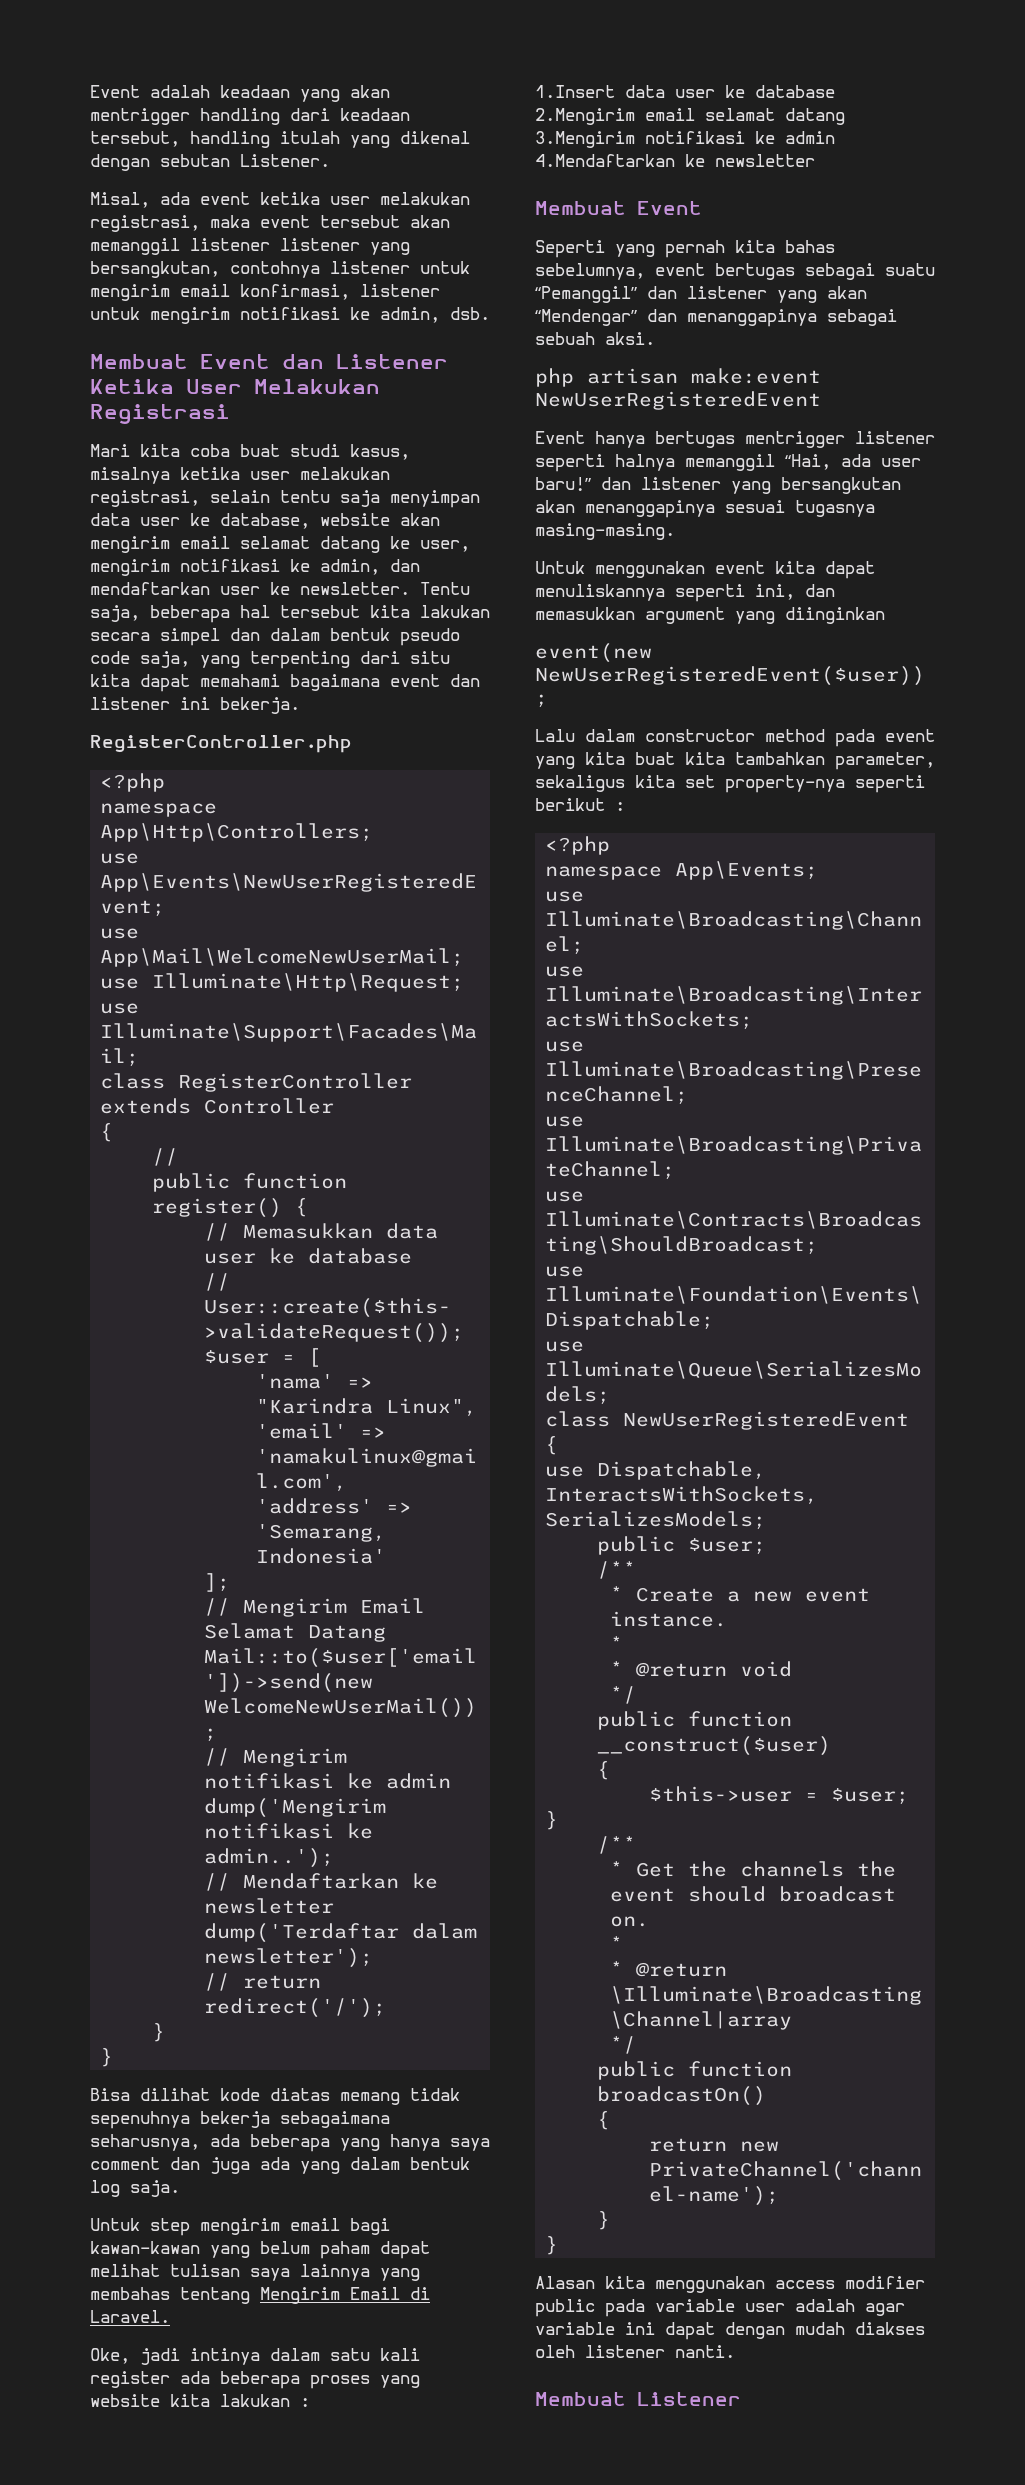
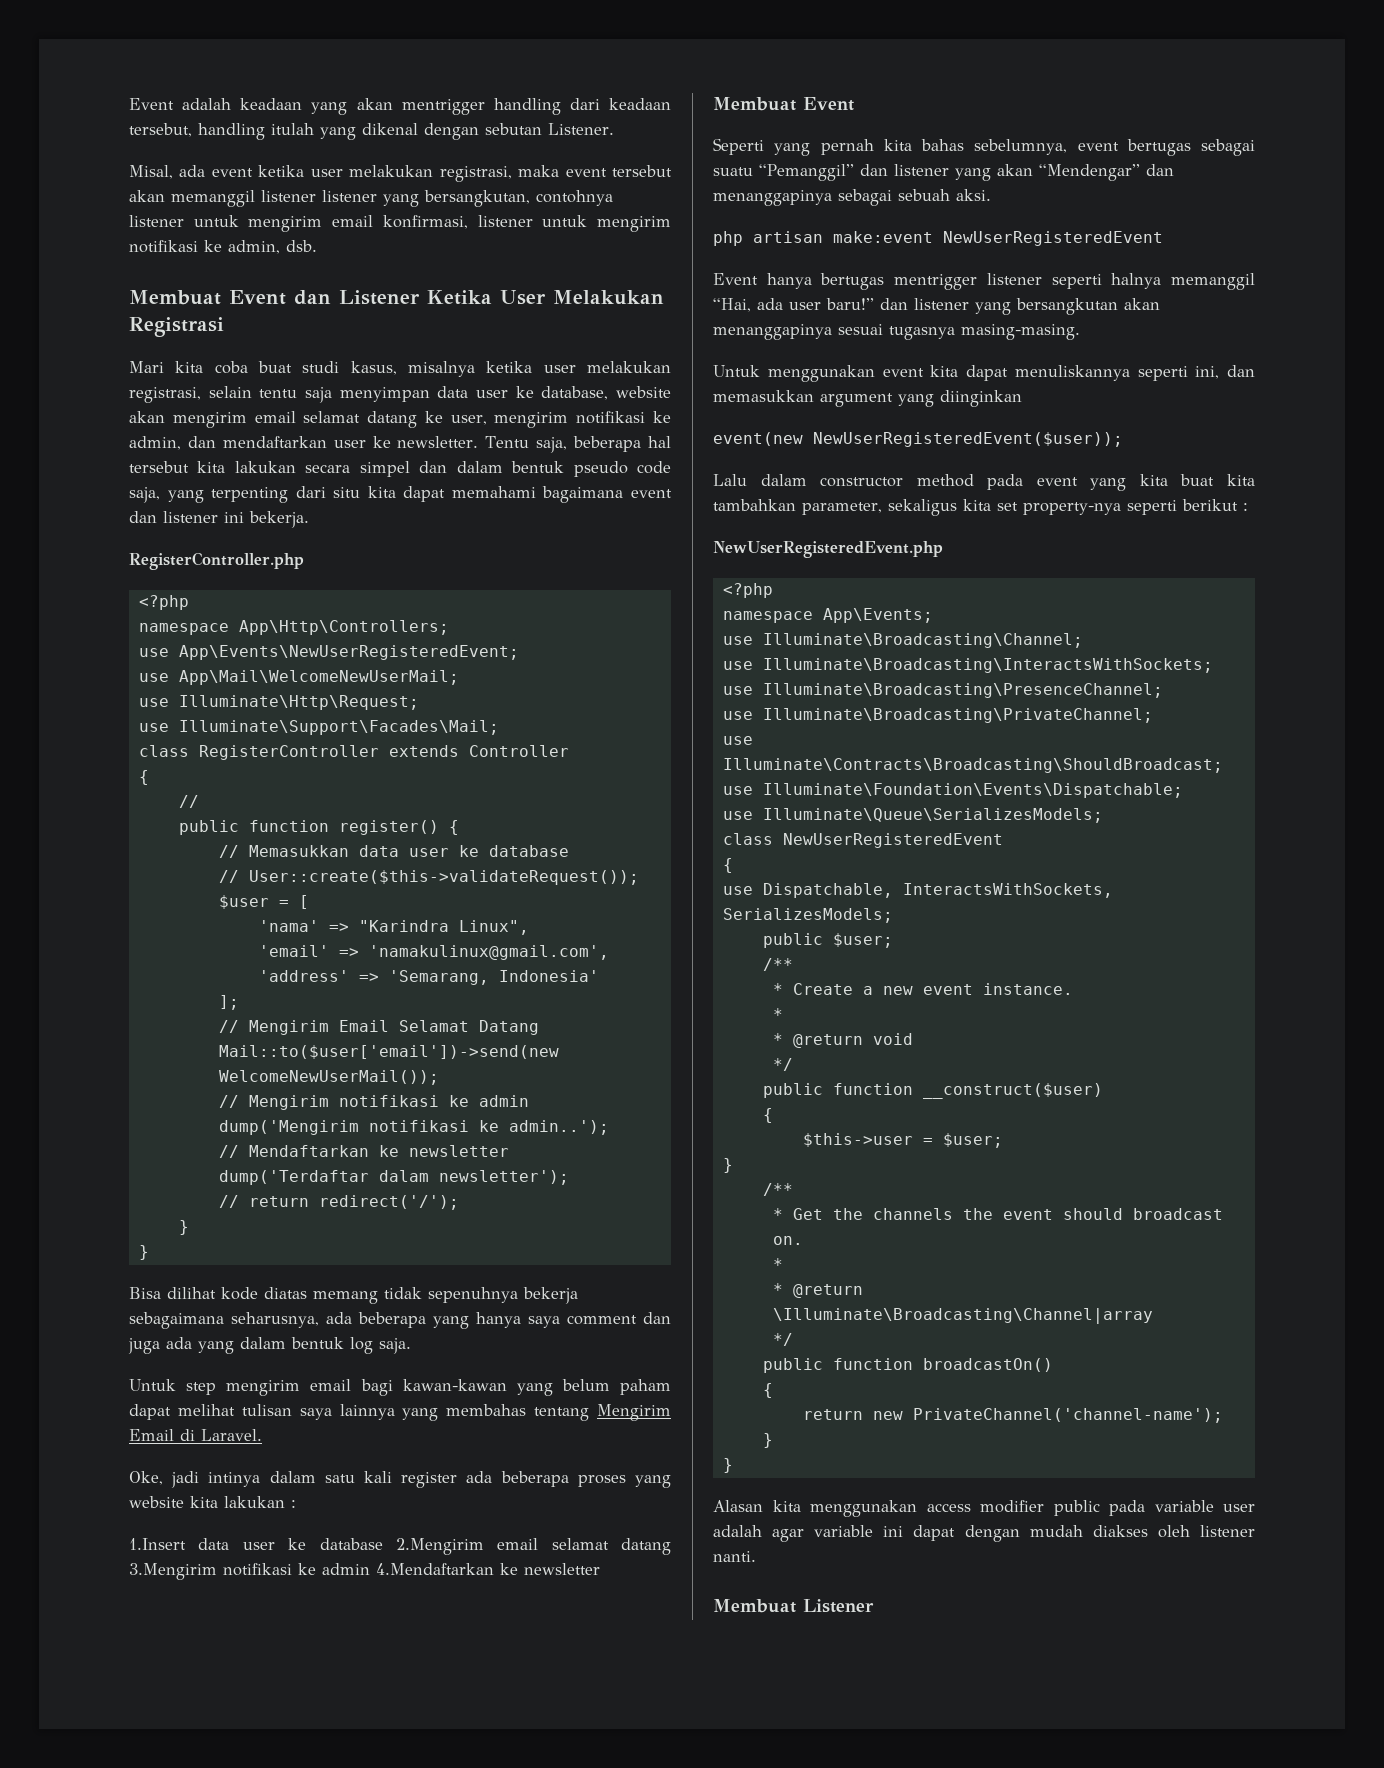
(625, 806) none -> [713,541,943,558] // NewUserRegisteredEvent.php

